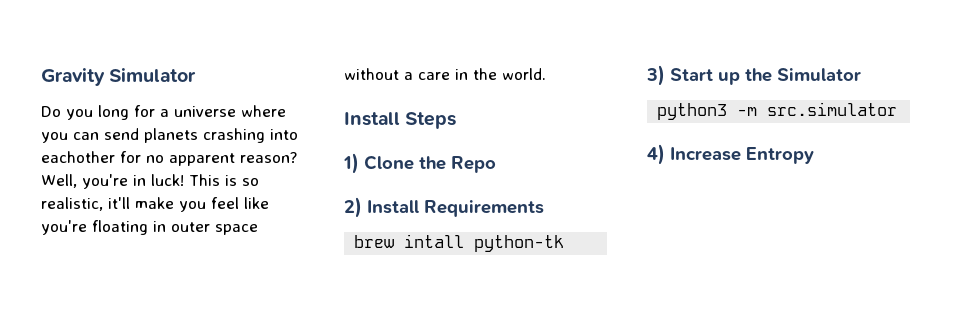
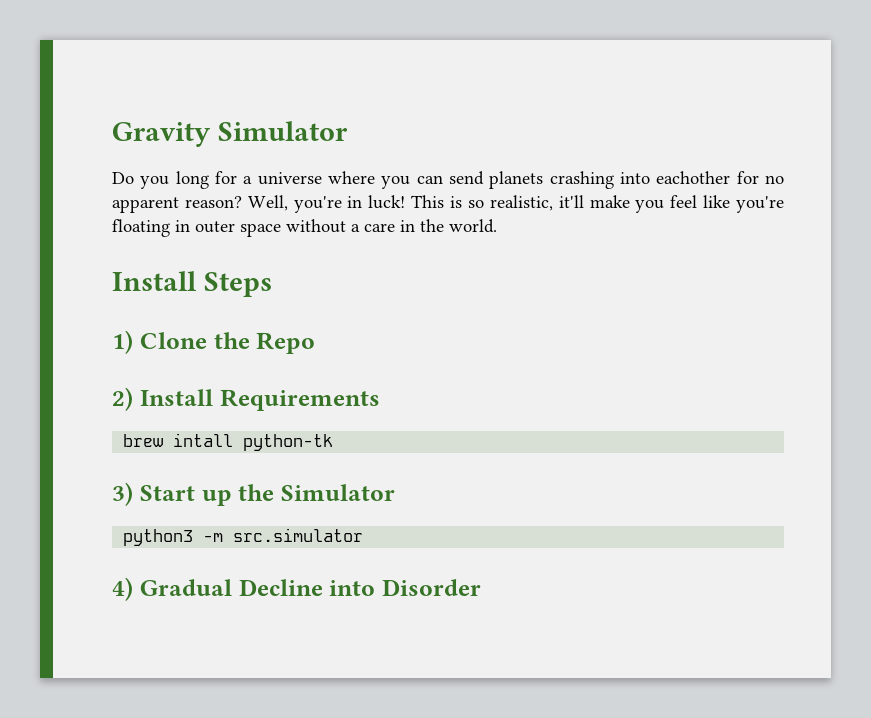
[670,147,814,164] Increase Entropy -> [139,579,481,596] Gradual Decline into Disorder

